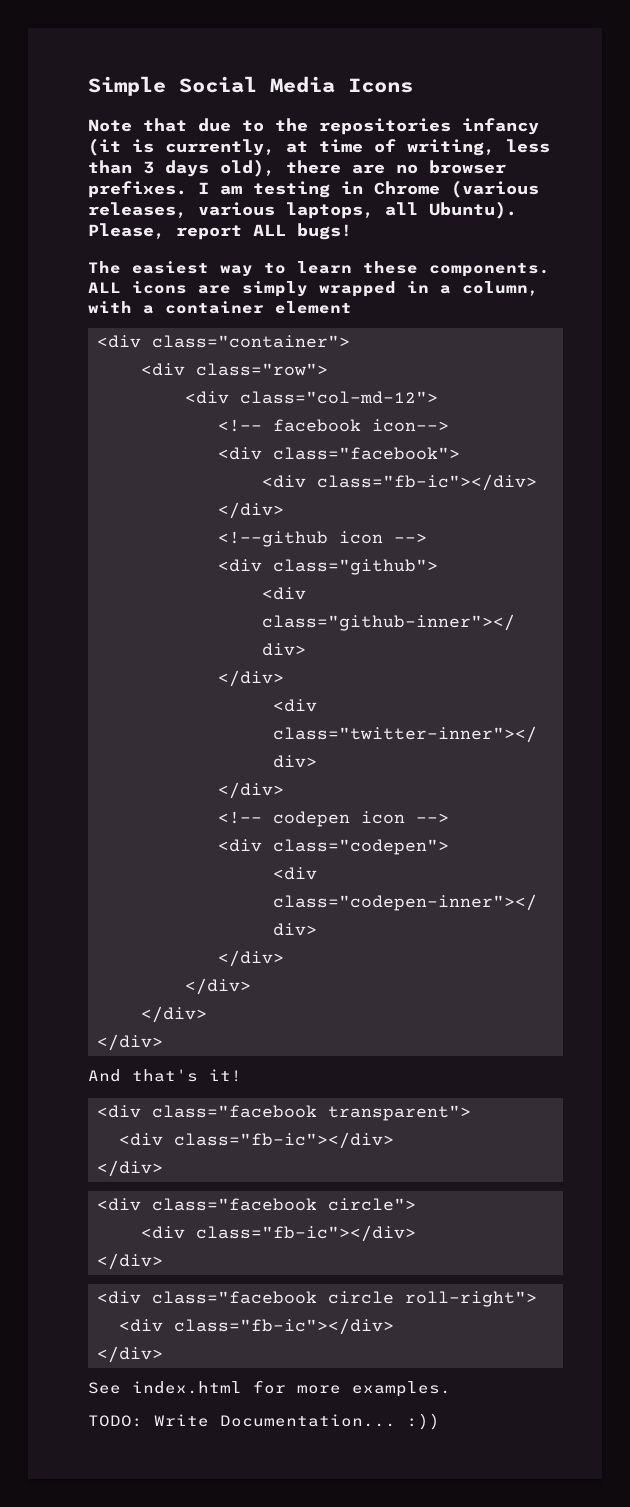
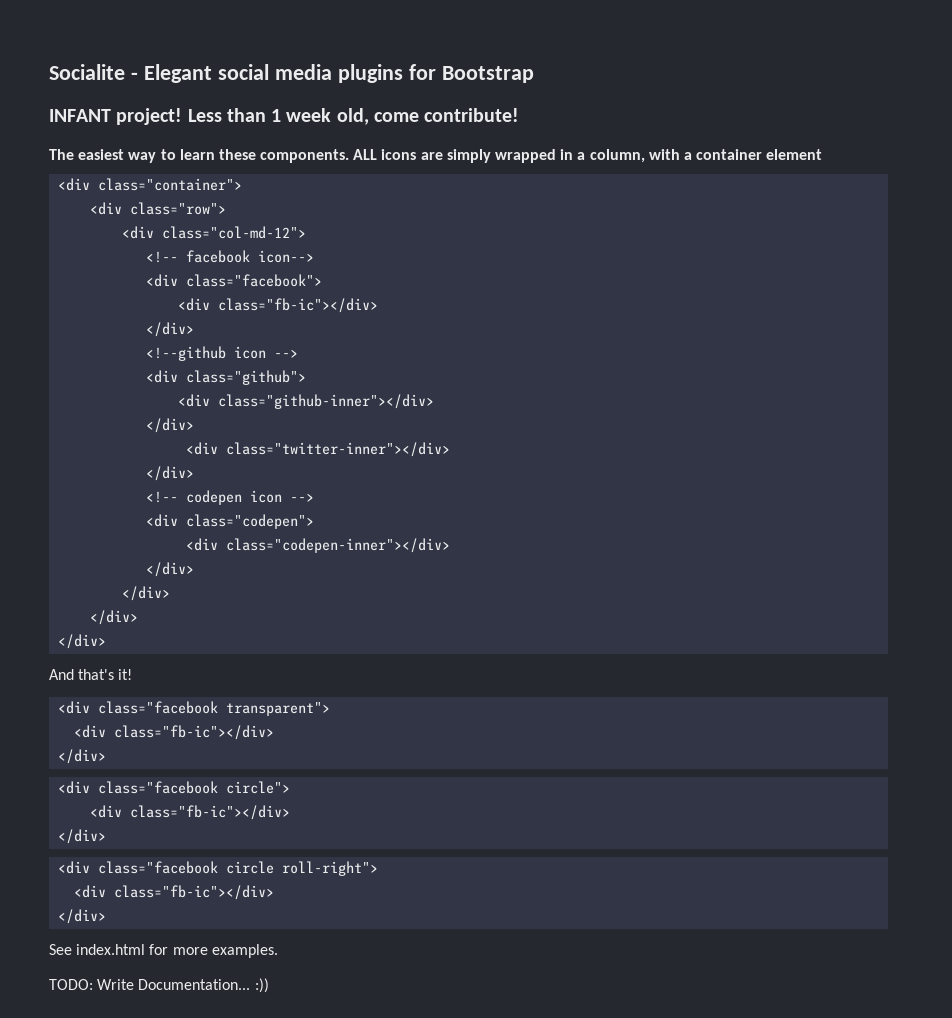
[88,76,413,96] [88,118,539,135] [88,138,550,156] [88,159,506,177] [88,180,539,198] [88,201,517,219] [88,223,352,240] Simple Social Media Icons // Note that due to the repositories infancy (it is currently, at time of writing, less than 3 days old), there are no browser prefixes. I am testing in Chrome (various releases, various laptops, all Ubuntu). Please, report ALL bugs! -> [49,64,534,83] [49,108,520,125] Socialite - Elegant social media plugins for Bootstrap // INFANT project! Less than 1 week old, come contribute!

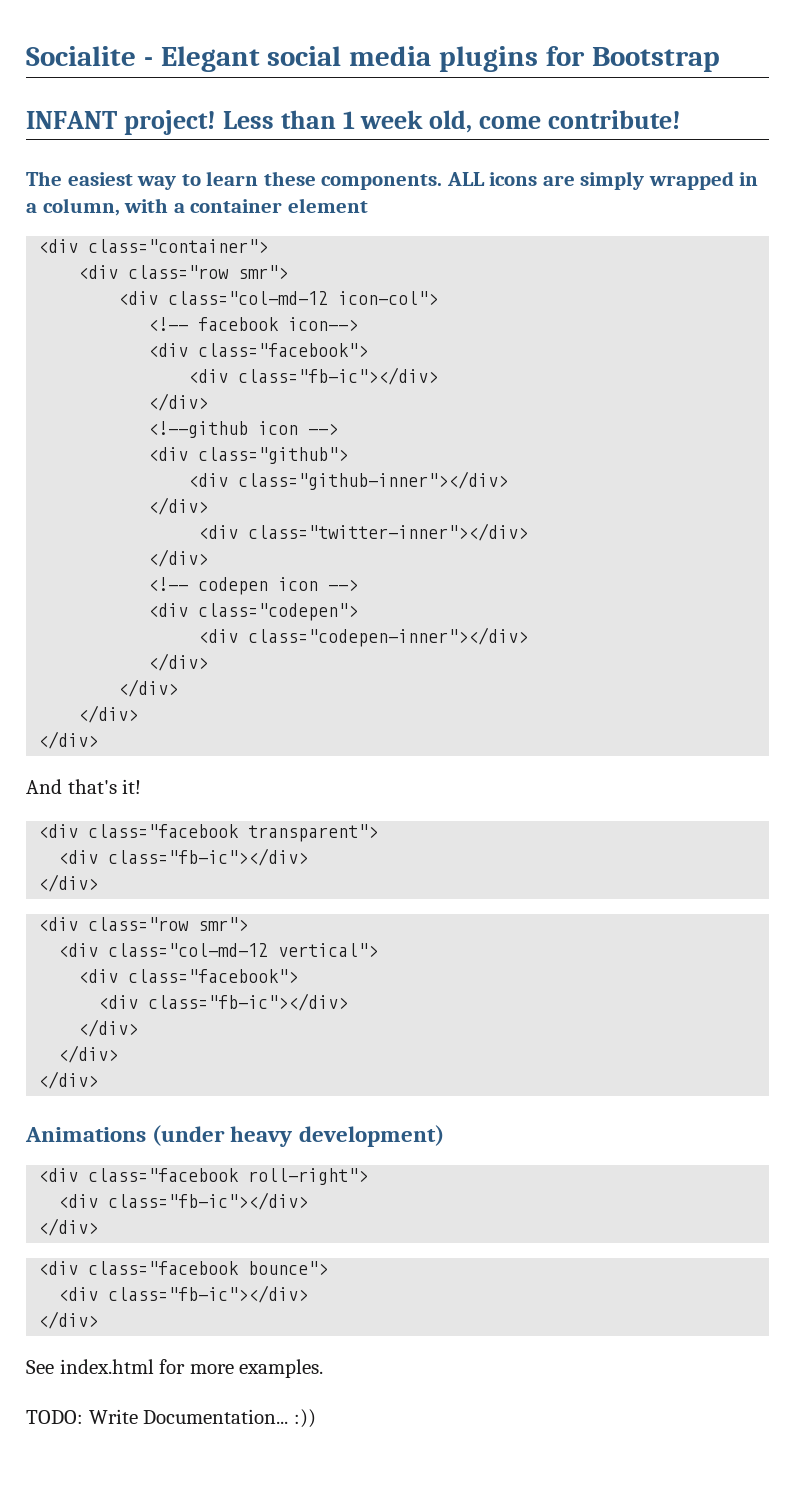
[130,202,227,215] [122,226,307,239] class="row"> // <div class="col-md-12"> -> [128,265,289,279] [118,291,439,305] class="row smr"> // <div class="col-md-12 icon-col">
[58,781,291,794] [90,805,291,820] [58,829,107,844] [58,861,379,876] // <div class="facebook circle"> // <div class="fb-ic"></div> // </div> // <div class="facebook circle roll-right"> -> [38,917,249,931] [58,943,379,957] [78,969,299,983] [98,993,349,1011] [78,1019,139,1037] [58,1045,119,1063] [38,1071,99,1089] [25,1125,444,1147] [38,1168,369,1185] [58,1192,309,1210] [38,1218,99,1236] [38,1261,329,1275] // <div class="row smr"> // <div class="col-md-12 vertical"> // <div class="facebook"> // <div class="fb-ic"></div> // </div> // </div> // </div> // Animations (under heavy development) // <div class="facebook roll-right"> // <div class="fb-ic"></div> // </div> // <div class="facebook bounce">

